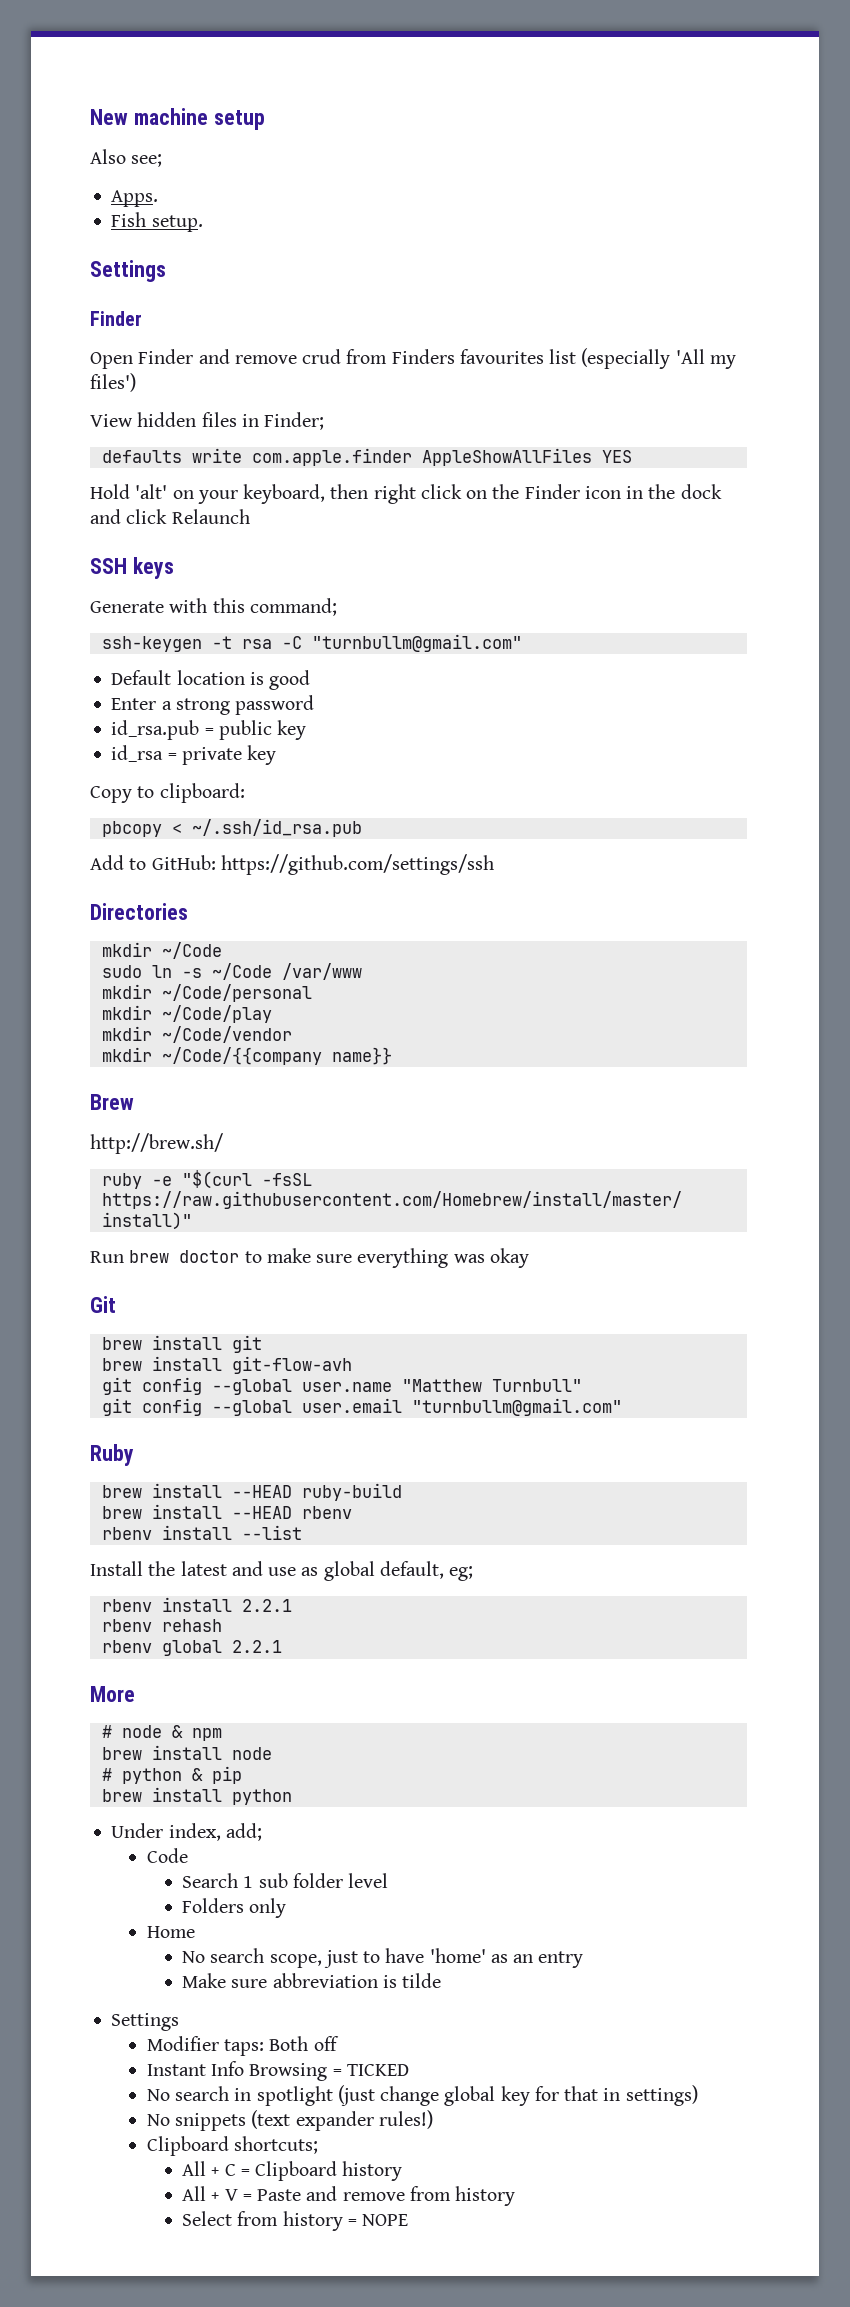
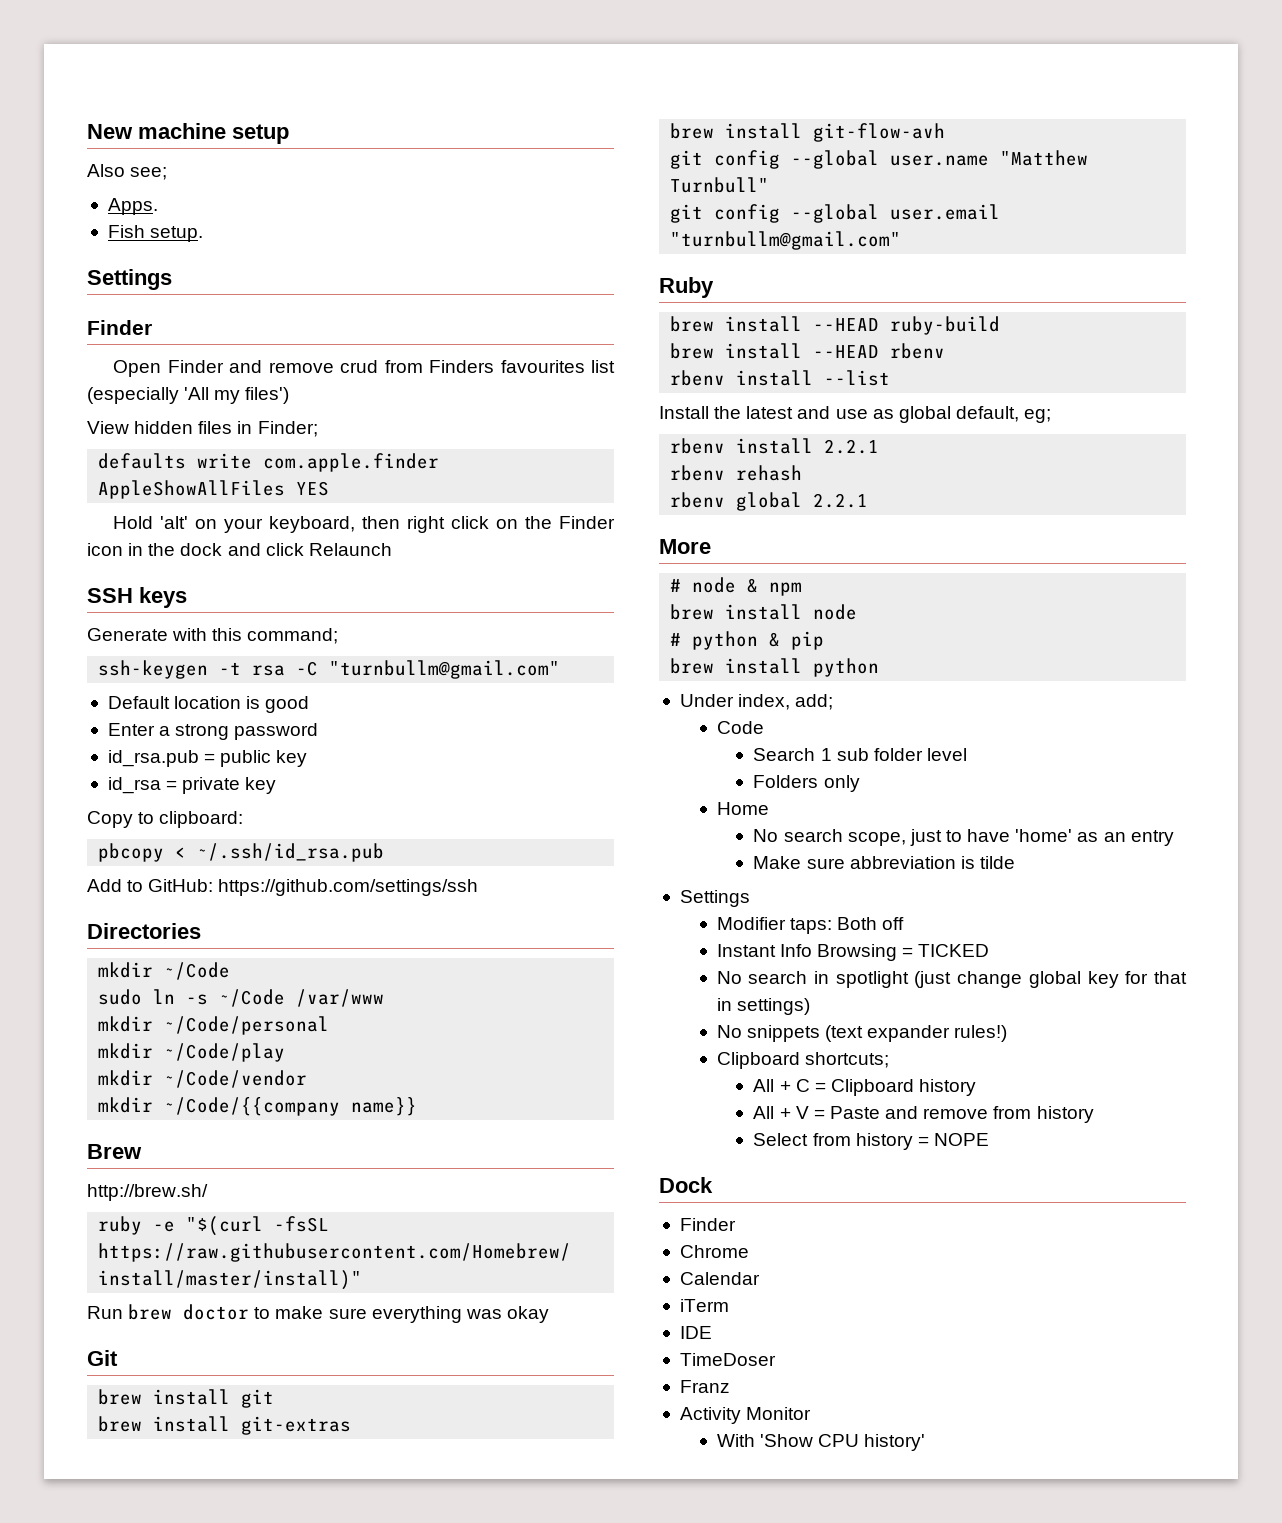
(262, 1344) none -> [98,1416,352,1435] // brew install git-extras
(409, 2220) none -> [659,1177,713,1193] [679,1218,736,1231] [679,1245,749,1258] [679,1272,760,1285] [679,1299,729,1312] [679,1326,712,1339] [679,1353,776,1366] [679,1380,730,1393] [679,1407,812,1424] [716,1434,926,1451] // Dock // Finder // Chrome // Calendar // iTerm // IDE // TimeDoser // Franz // Activity Monitor // With 'Show CPU history'

